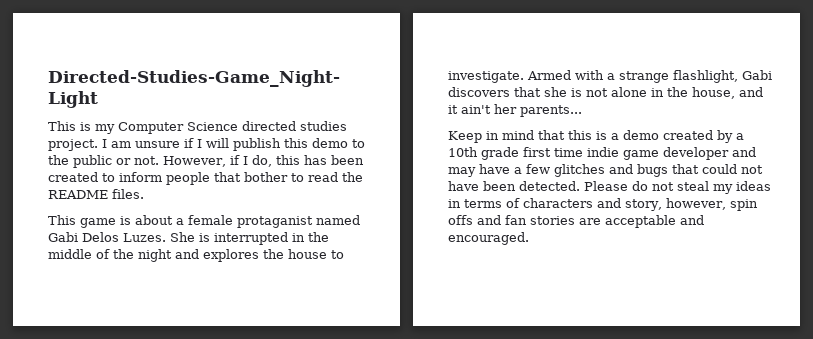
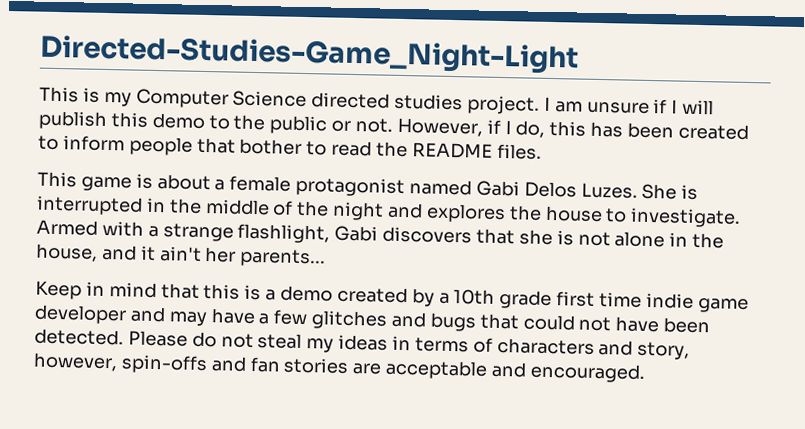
[237,216,313,228] protaganist -> [295,176,406,198] protagonist
[729,199,758,211] [448,215,473,225] spin offs -> [120,354,208,375] spin-offs

